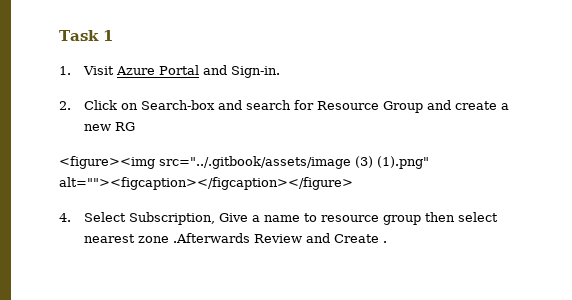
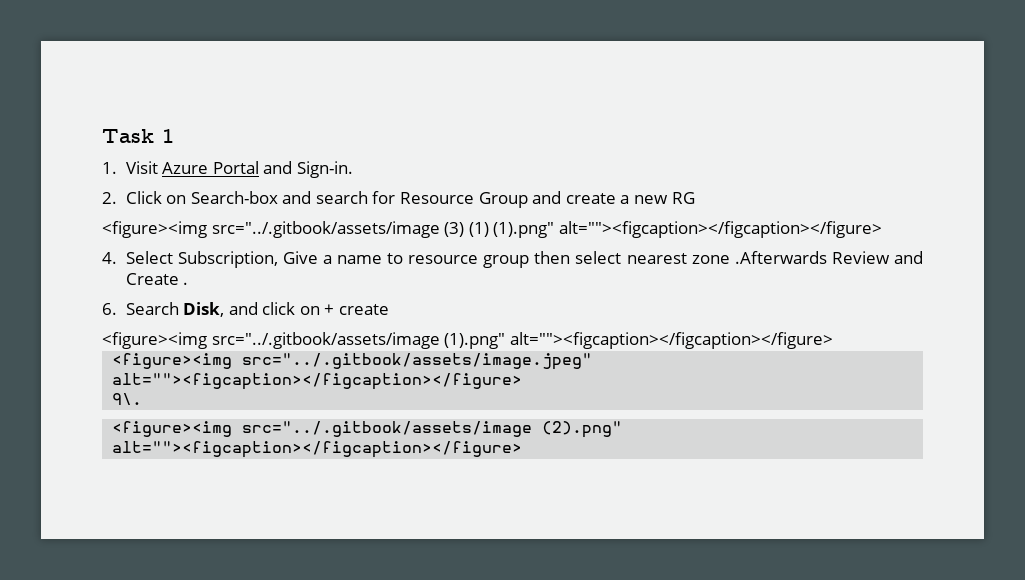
(373, 162) none -> [468,222,489,237] (1)
(387, 242) none -> [102,302,390,317] [102,332,833,349] [112,353,593,370] [112,373,523,390] [112,393,143,405] [112,421,623,438] [112,441,523,458] // 6. Search Disk, and click on + create // <figure><img src="../.gitbook/assets/image (1).png" alt=""><figcaption></figcaption></figure> // <figure><img src="../.gitbook/assets/image.jpeg" alt=""><figcaption></figcaption></figure> // 9\. // <figure><img src="../.gitbook/assets/image (2).png" alt=""><figcaption></figcaption></figure>

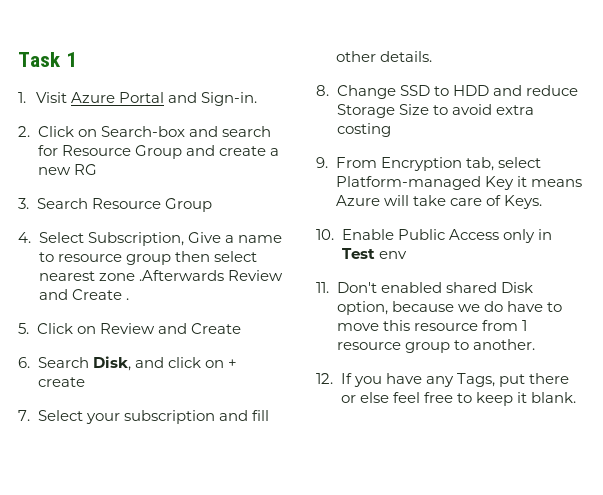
[102,221,882,238] <figure><img src="../.gitbook/assets/image (3) (1) (1).png" alt=""><figcaption></figcaption></figure> -> [18,198,212,212] 3. Search Resource Group
(189, 283) none -> [18,323,241,334] // 5. Click on Review and Create
[102,332,833,349] [112,353,593,370] [112,373,523,390] [112,393,143,405] [112,421,623,438] [112,441,523,458] <figure><img src="../.gitbook/assets/image (1).png" alt=""><figcaption></figcaption></figure> // <figure><img src="../.gitbook/assets/image.jpeg" alt=""><figcaption></figcaption></figure> // 9\. // <figure><img src="../.gitbook/assets/image (2).png" alt=""><figcaption></figcaption></figure> -> [18,410,269,424] [335,51,432,62] [316,85,578,99] [336,104,534,118] [336,123,391,137] [316,157,541,171] [335,176,582,190] [335,195,542,209] [316,229,552,243] [341,248,407,259] [316,282,533,293] [336,301,562,315] [336,320,527,331] [336,339,535,353] [316,373,569,387] [340,392,576,406] 7. Select your subscription and fill other details. // 8. Change SSD to HDD and reduce Storage Size to avoid extra costing // 9. From Encryption tab, select Platform-managed Key it means Azure will take care of Keys. // 10. Enable Public Access only in Test env // 11. Don't enabled shared Disk option, because we do have to move this resource from 1 resource group to another. // 12. If you have any Tags, put there or else feel free to keep it blank.

